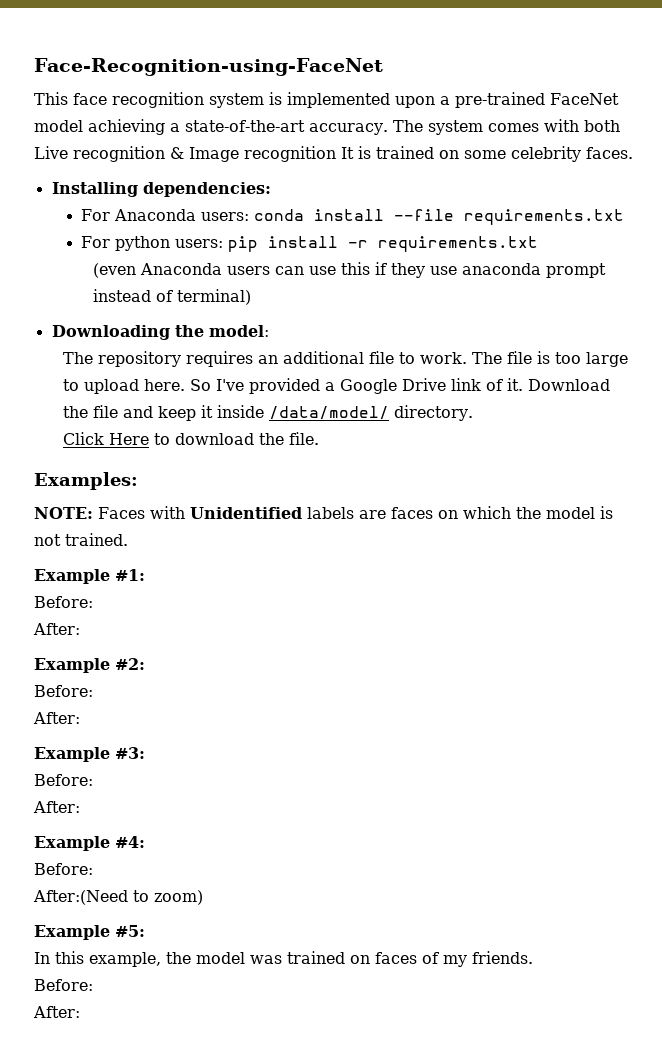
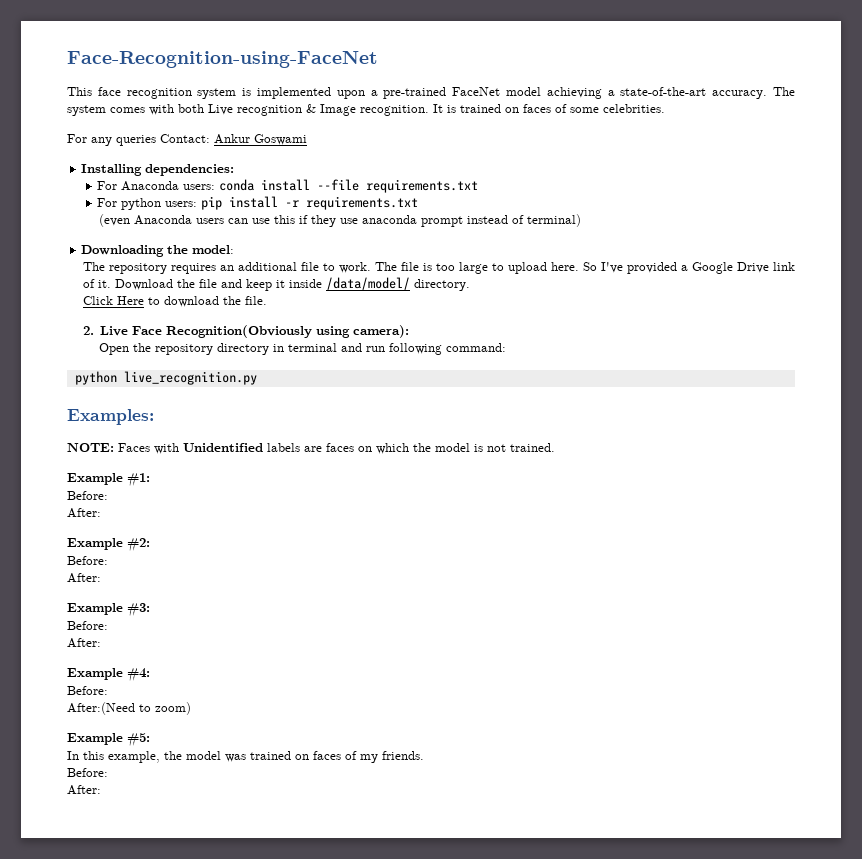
[244,146,336,162] recognition -> [360,105,429,116] recognition.
[464,146,633,162] some celebrity faces. -> [523,104,665,113] [67,134,307,146] faces of some celebrities. // For any queries Contact: Ankur Goswami
(320, 438) none -> [82,325,410,338] [98,343,506,355] [74,371,257,385] // 2. Live Face Recognition(Obviously using camera): // Open the repository directory in terminal and run following command: // python live_recognition.py

